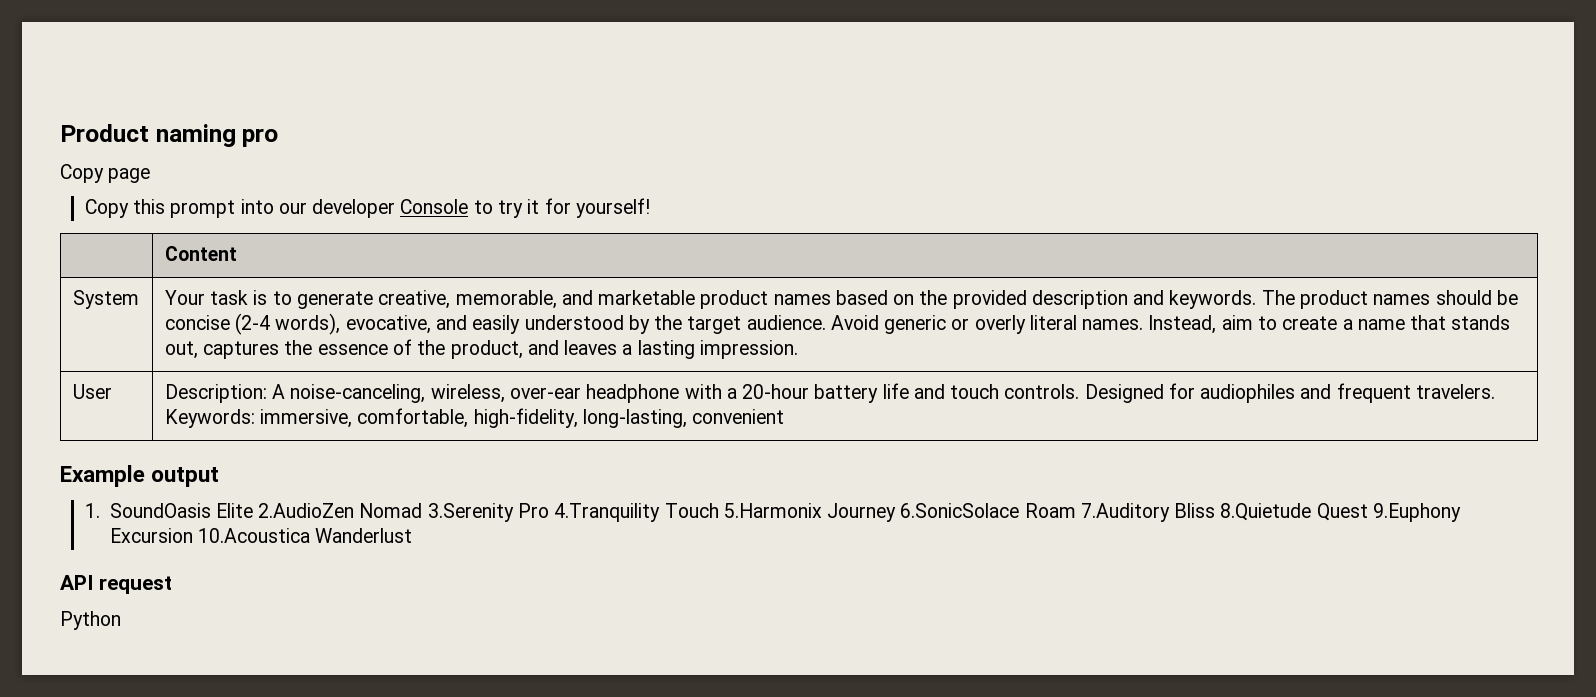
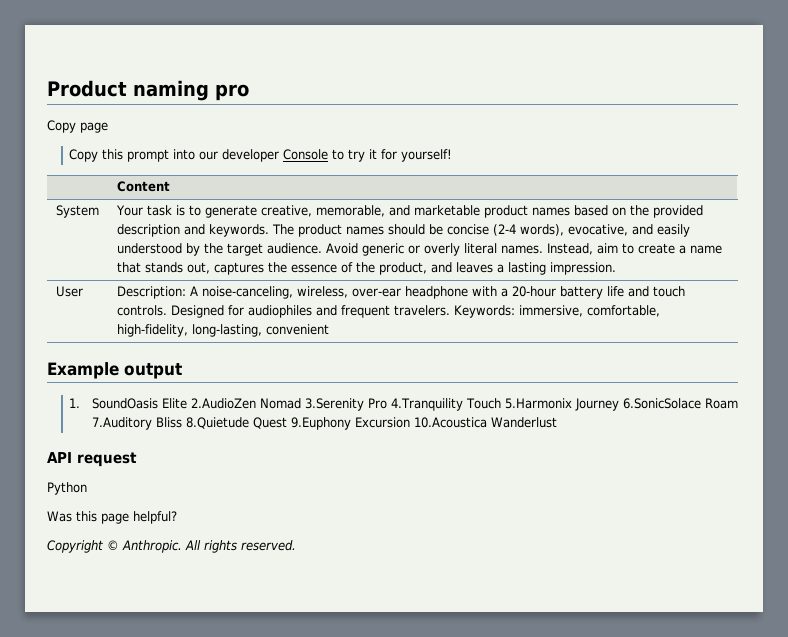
(121, 620) none -> [47,511,177,524] [47,540,296,553] // Was this page helpful? // Copyright © Anthropic. All rights reserved.

